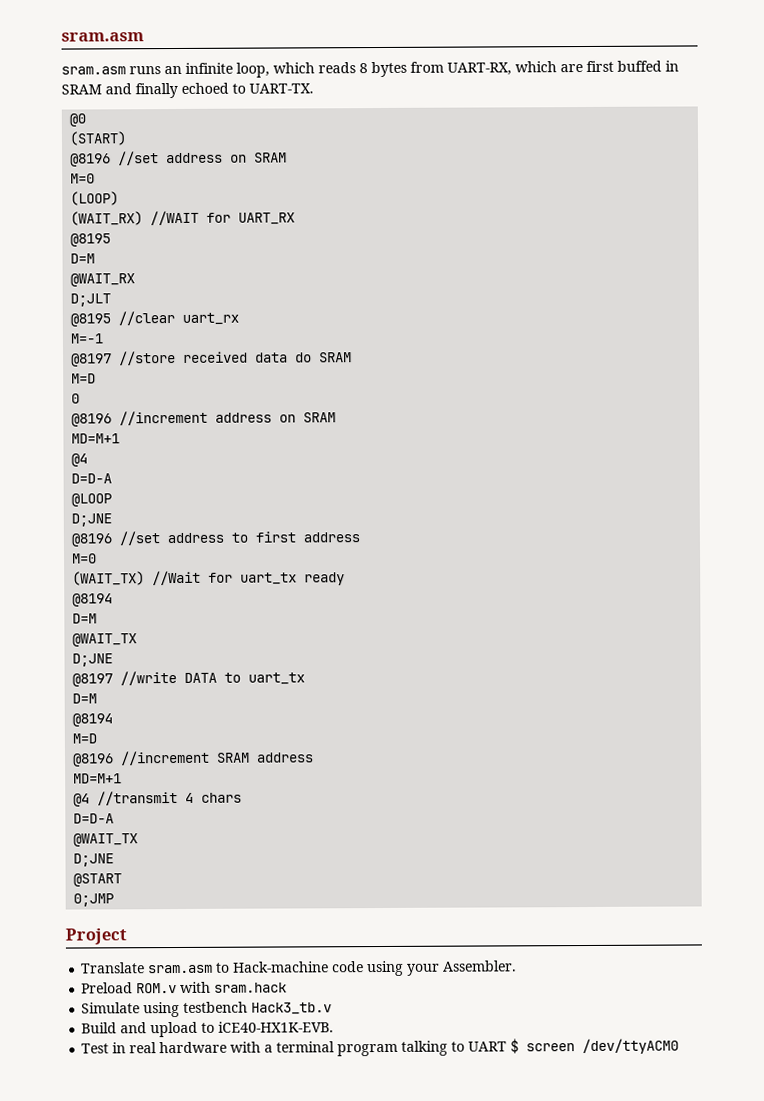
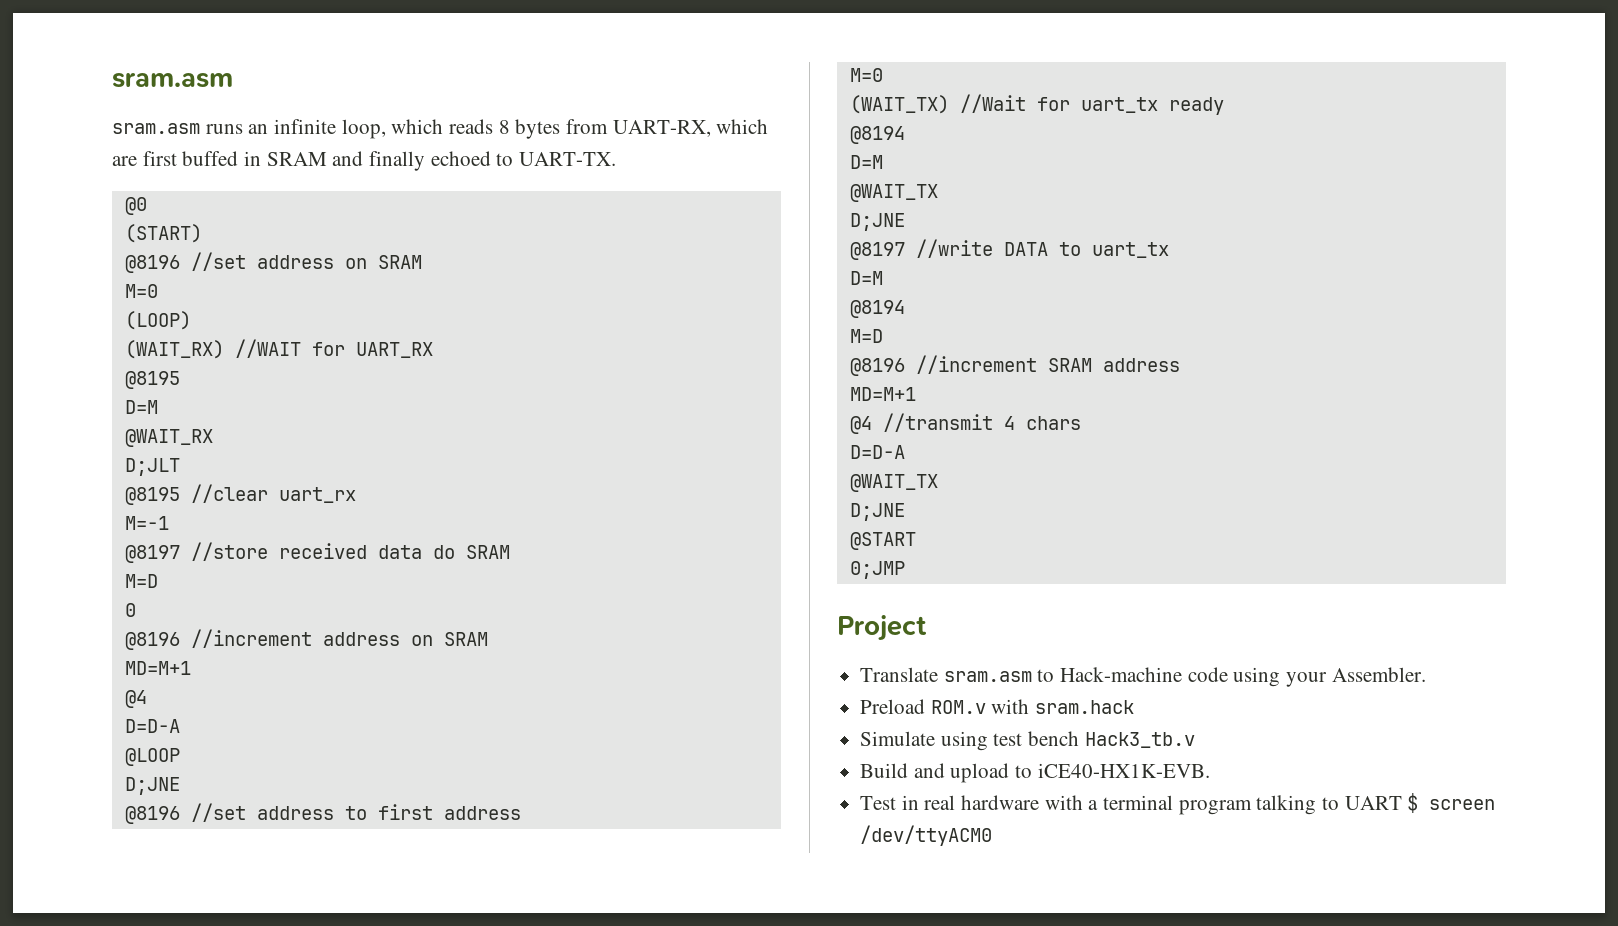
[183,1001,249,1013] testbench -> [993,731,1080,746] test bench

